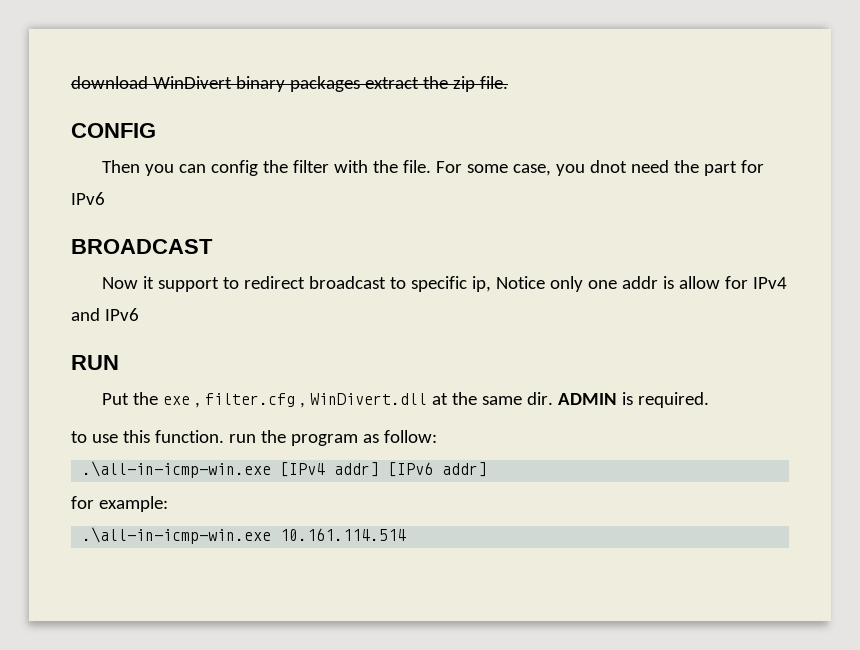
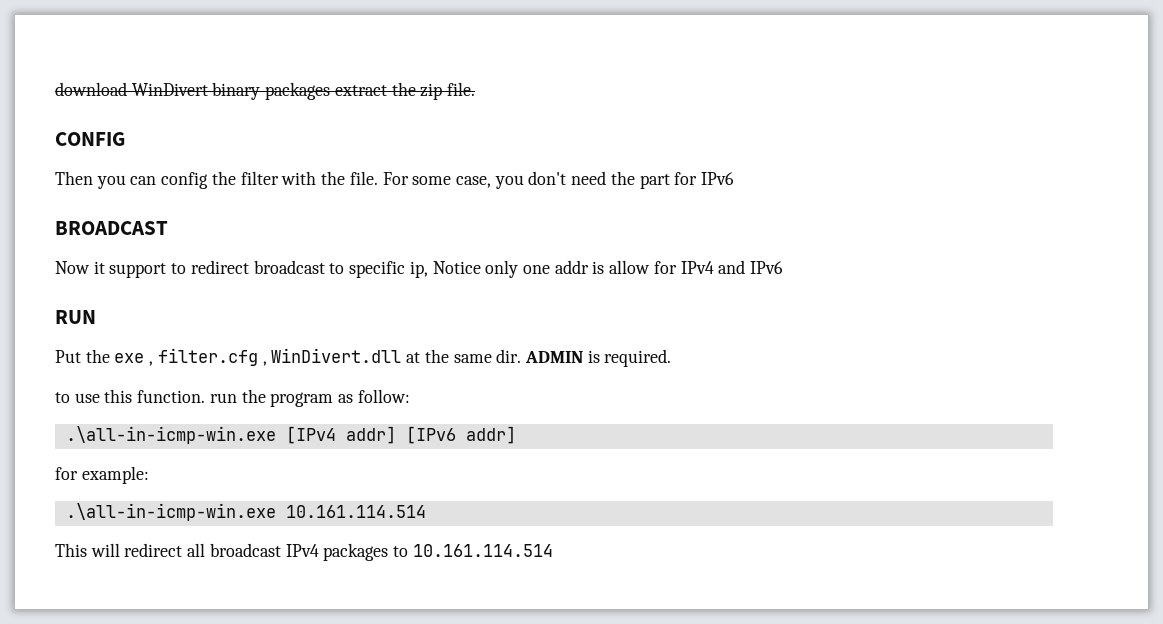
[589,160,627,173] dnot -> [528,171,567,185] don't
(407, 534) none -> [55,543,553,561] // This will redirect all broadcast IPv4 packages to 10.161.114.514

